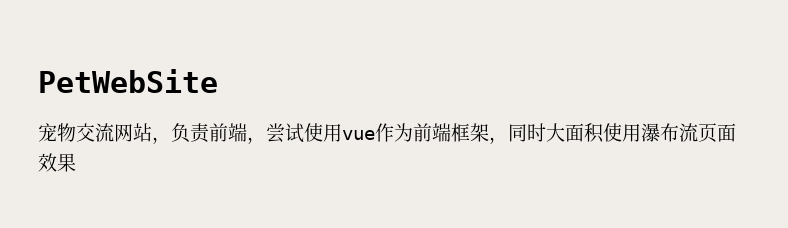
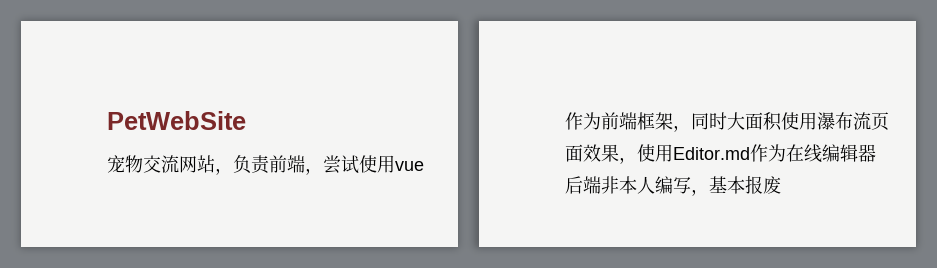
(76, 162) none -> [619,144,876,164] [565,175,781,196] ，使用Editor.md作为在线编辑器后端非本人编写，基本报废

